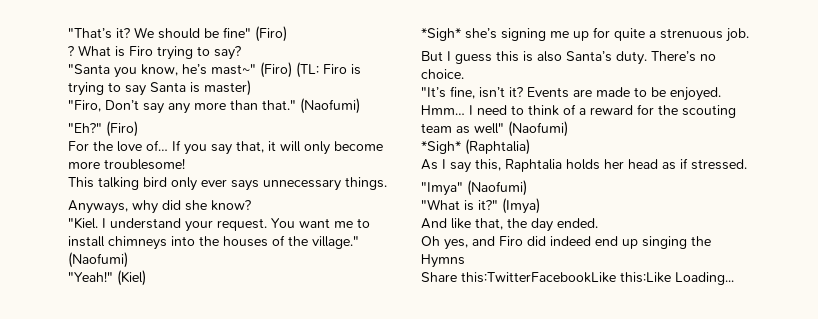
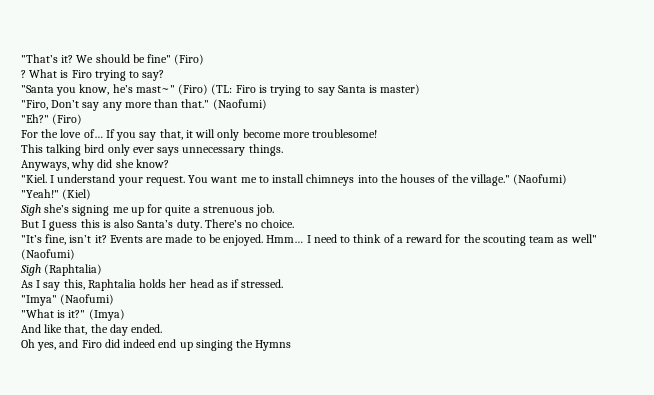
[421,28,461,41] *Sigh* -> [20,204,41,216] Sigh
[421,141,461,154] *Sigh* -> [20,264,41,276] Sigh
[421,272,734,285] // Share this:TwitterFacebookLike this:Like Loading... -> (292, 345) none

